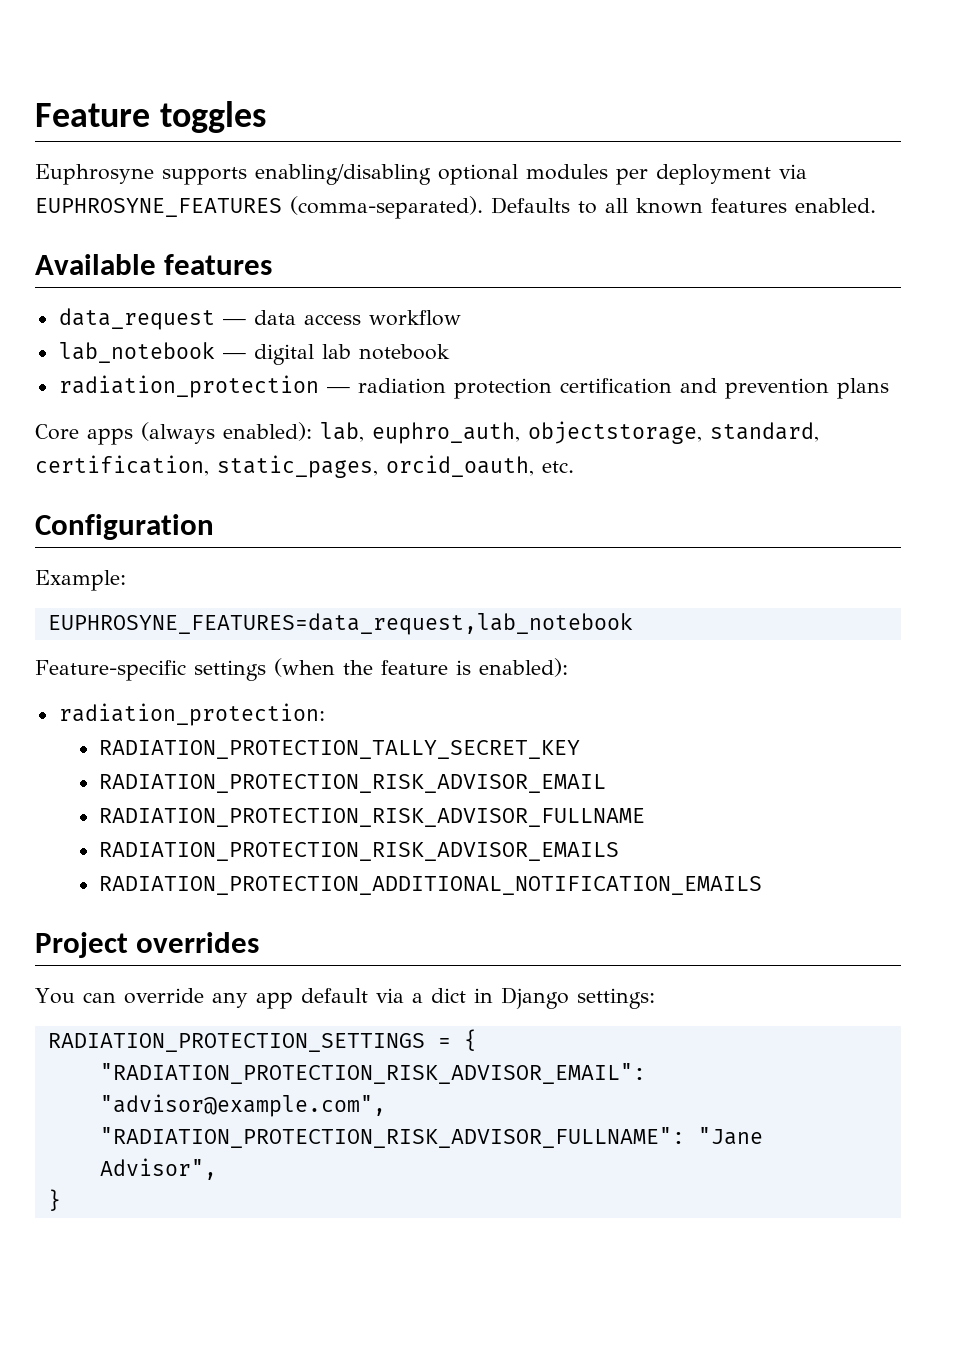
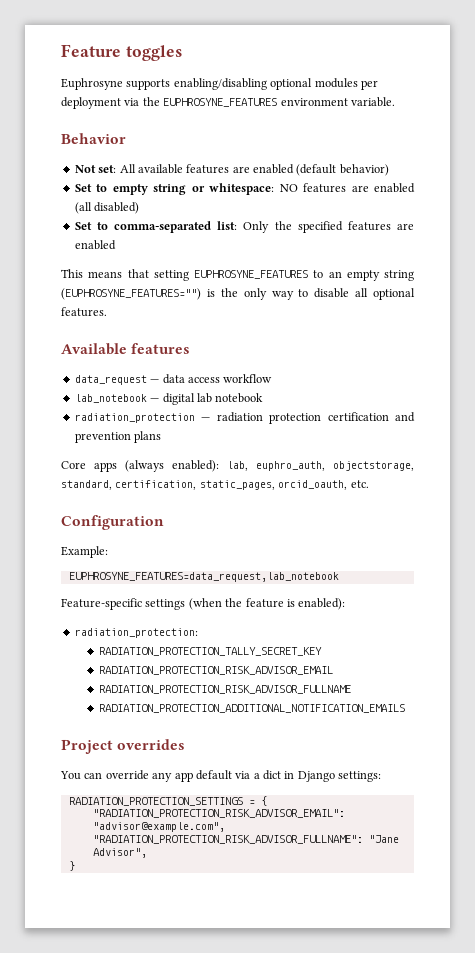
[35,196,876,219] EUPHROSYNE_FEATURES (comma-separated). Defaults to all known features enabled. -> [142,97,395,107] [61,133,126,144] [74,164,389,176] [74,183,415,195] [74,202,140,214] [74,221,414,233] [74,240,116,250] [61,269,414,281] [61,288,415,300] [61,307,107,317] the EUPHROSYNE_FEATURES environment variable. // Behavior // Not set: All available features are enabled (default behavior) // Set to empty string or whitespace: NO features are enabled (all disabled) // Set to comma-separated list: Only the specified features are enabled // This means that setting EUPHROSYNE_FEATURES to an empty string (EUPHROSYNE_FEATURES="") is the only way to disable all optional features.
[98,842,619,861] // RADIATION_PROTECTION_RISK_ADVISOR_EMAILS -> (352, 689) none

